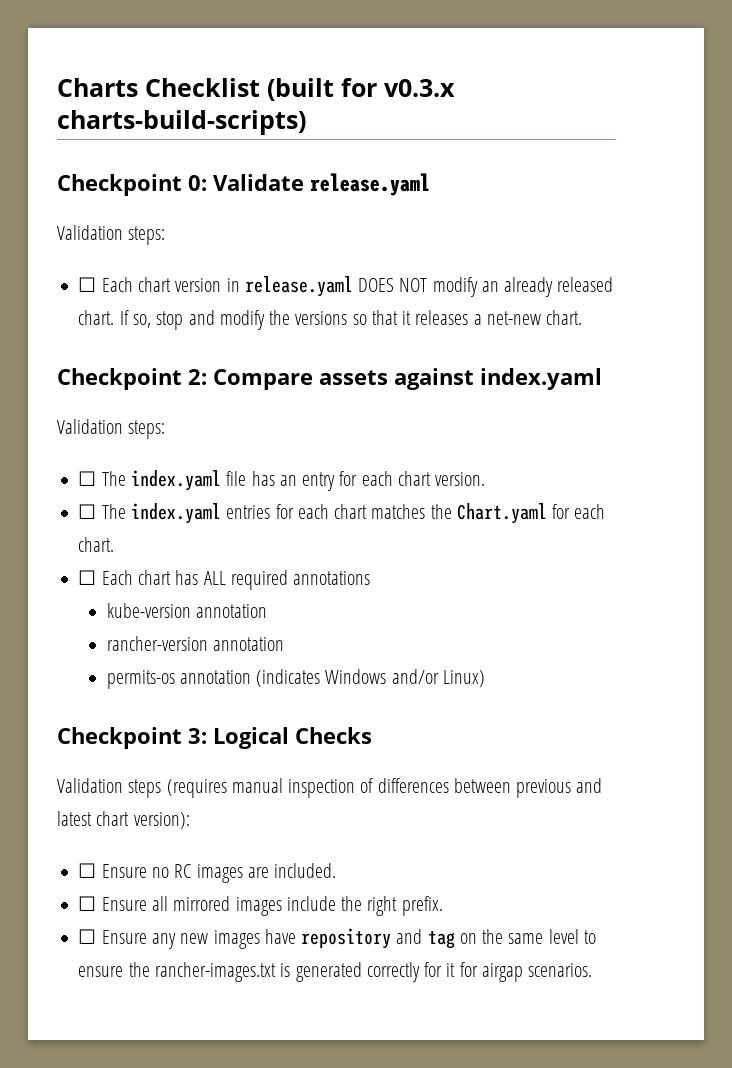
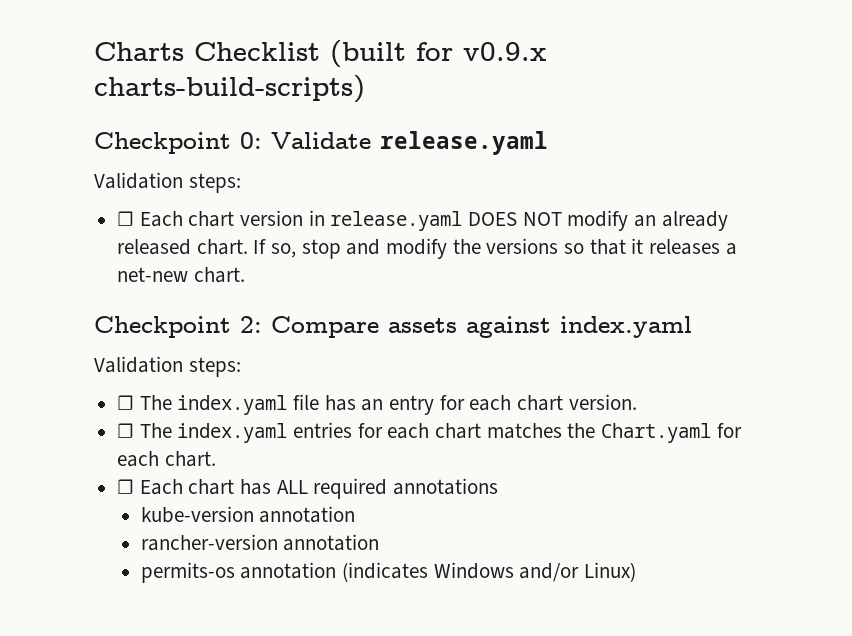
[384,79,455,97] v0.3.x -> [463,42,547,61] v0.9.x
[57,727,372,749] [57,778,603,798] [57,811,190,829] [78,863,337,883] [78,896,443,916] [78,928,596,949] [78,962,593,982] // Checkpoint 3: Logical Checks // Validation steps (requires manual inspection of differences between previous and latest chart version): // ☐ Ensure no RC images are included. // ☐ Ensure all mirrored images include the right prefix. // ☐ Ensure any new images have repository and tag on the same level to ensure the rancher-images.txt is generated correctly for it for airgap scenarios. -> (636, 572) none

